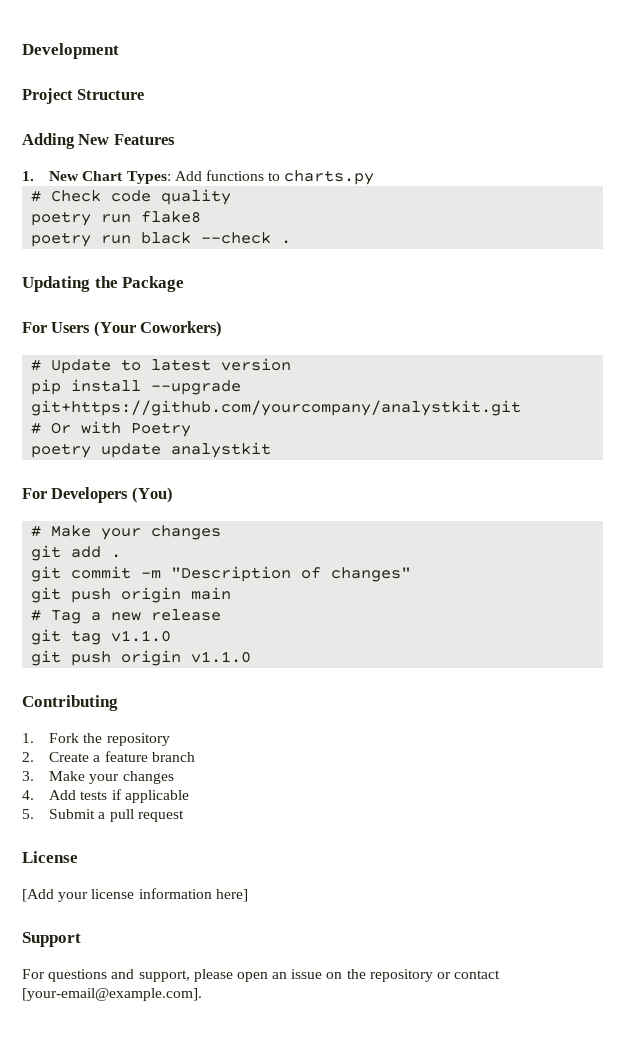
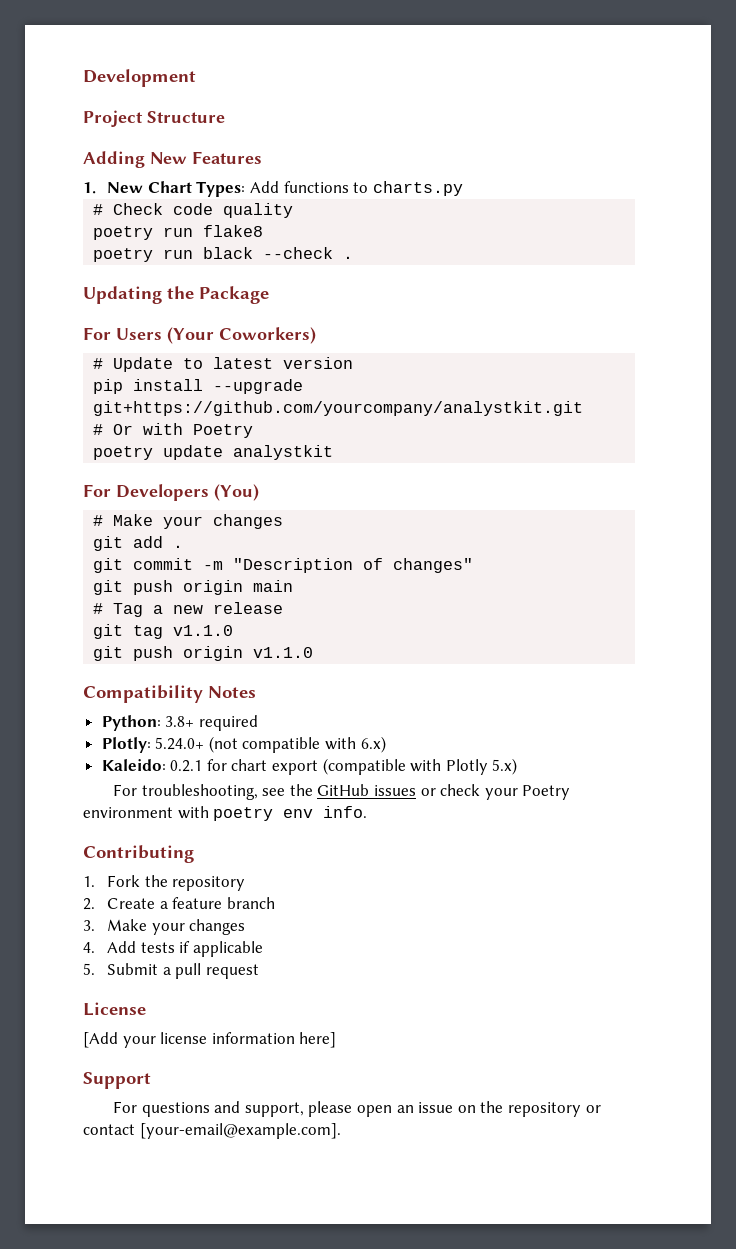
(252, 657) none -> [83,685,256,703] [101,715,258,731] [101,736,386,753] [101,758,518,775] [113,784,571,800] [83,806,368,821] // Compatibility Notes // Python: 3.8+ required // Plotly: 5.24.0+ (not compatible with 6.x) // Kaleido: 0.2.1 for chart export (compatible with Plotly 5.x) // For troubleshooting, see the GitHub issues or check your Poetry environment with poetry env info.

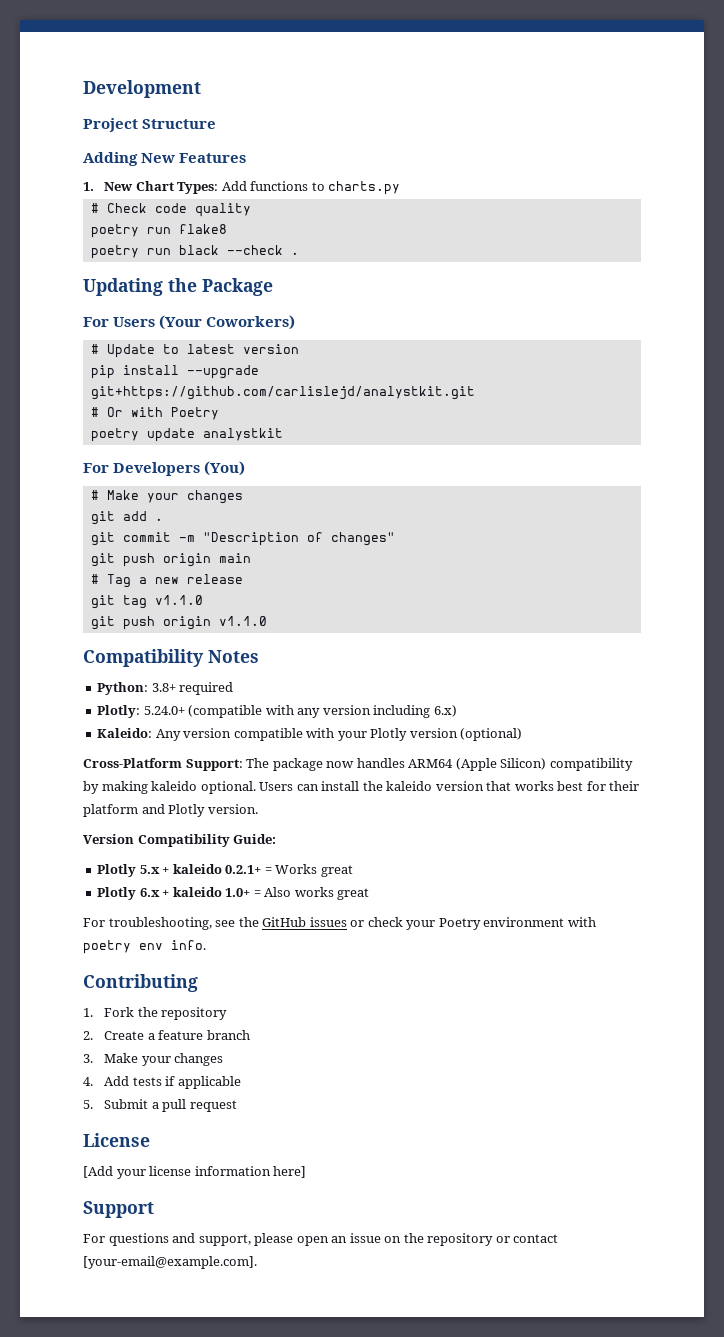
[93,401,584,416] git+https://github.com/yourcompany/analystkit.git -> [90,386,475,400] git+https://github.com/carlislejd/analystkit.git
[208,736,386,753] [101,758,518,775] (not compatible with 6.x) // Kaleido: 0.2.1 for chart export (compatible with Plotly 5.x) -> [188,705,457,718] [97,728,523,741] [83,758,633,771] [83,781,640,794] [83,804,258,817] [83,834,277,847] [97,864,353,877] [97,887,370,900] (compatible with any version including 6.x) // Kaleido: Any version compatible with your Plotly version (optional) // Cross-Platform Support: The package now handles ARM64 (Apple Silicon) compatibility by making kaleido optional. Users can install the kaleido version that works best for their platform and Plotly version. // Version Compatibility Guide: // Plotly 5.x + kaleido 0.2.1+ = Works great // Plotly 6.x + kaleido 1.0+ = Also works great

